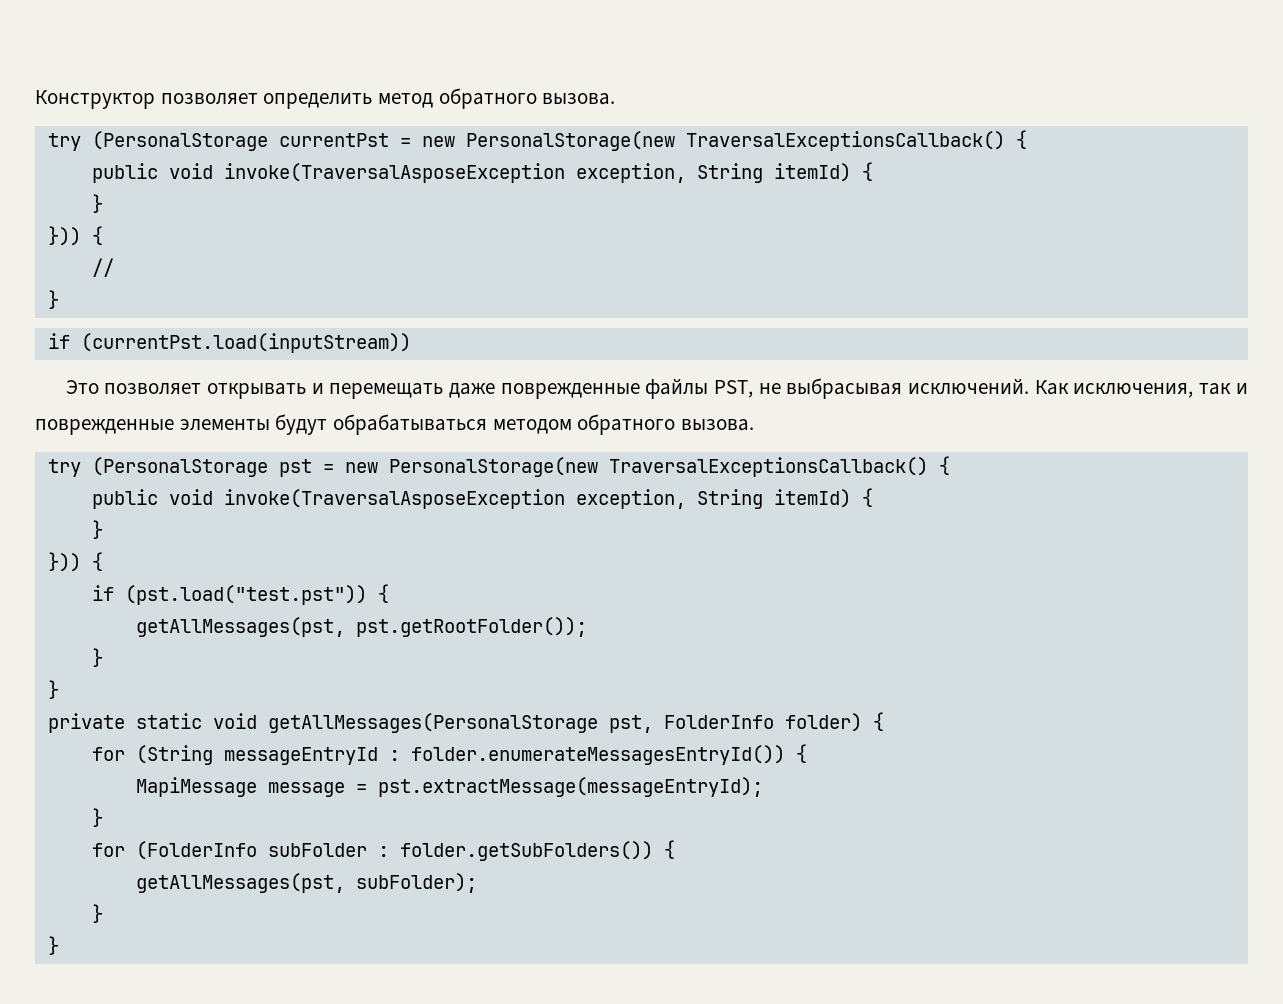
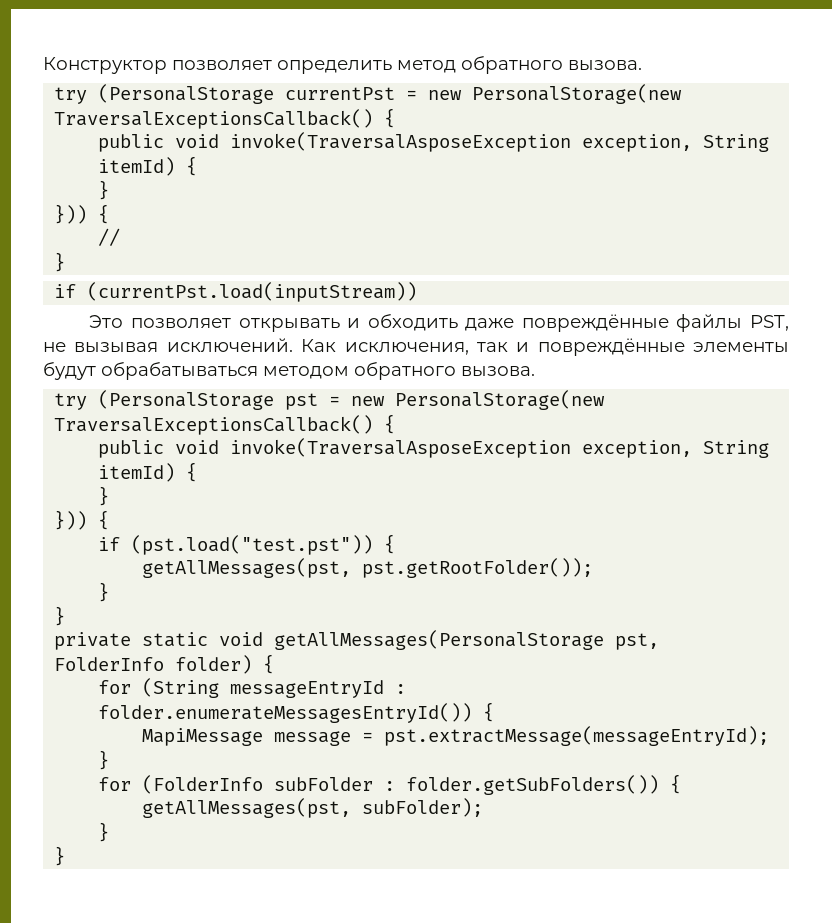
[329,383,640,399] перемещать даже поврежденные -> [367,314,669,332] обходить даже повреждённые
[786,378,903,399] выбрасывая -> [74,342,159,353] вызывая
[35,419,174,435] поврежденные -> [537,338,685,356] повреждённые

